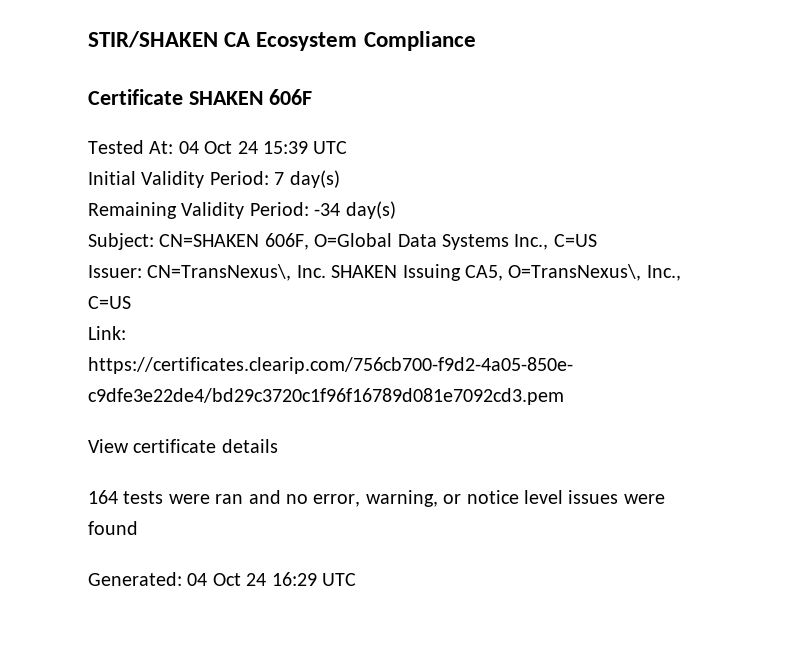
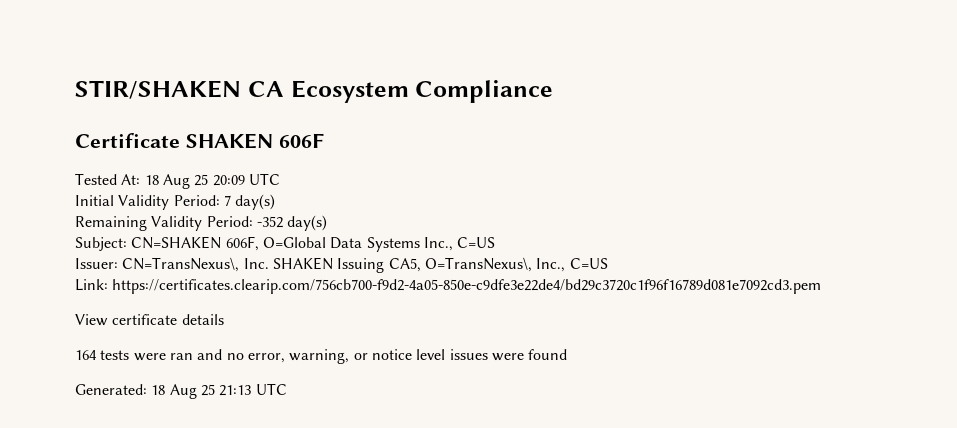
[178,141,308,154] 04 Oct 24 15:39 -> [144,174,245,189] 18 Aug 25 20:09
[314,203,341,216] -34 -> [256,216,283,228] -352
[187,572,317,586] 04 Oct 24 16:29 -> [151,384,252,399] 18 Aug 25 21:13

